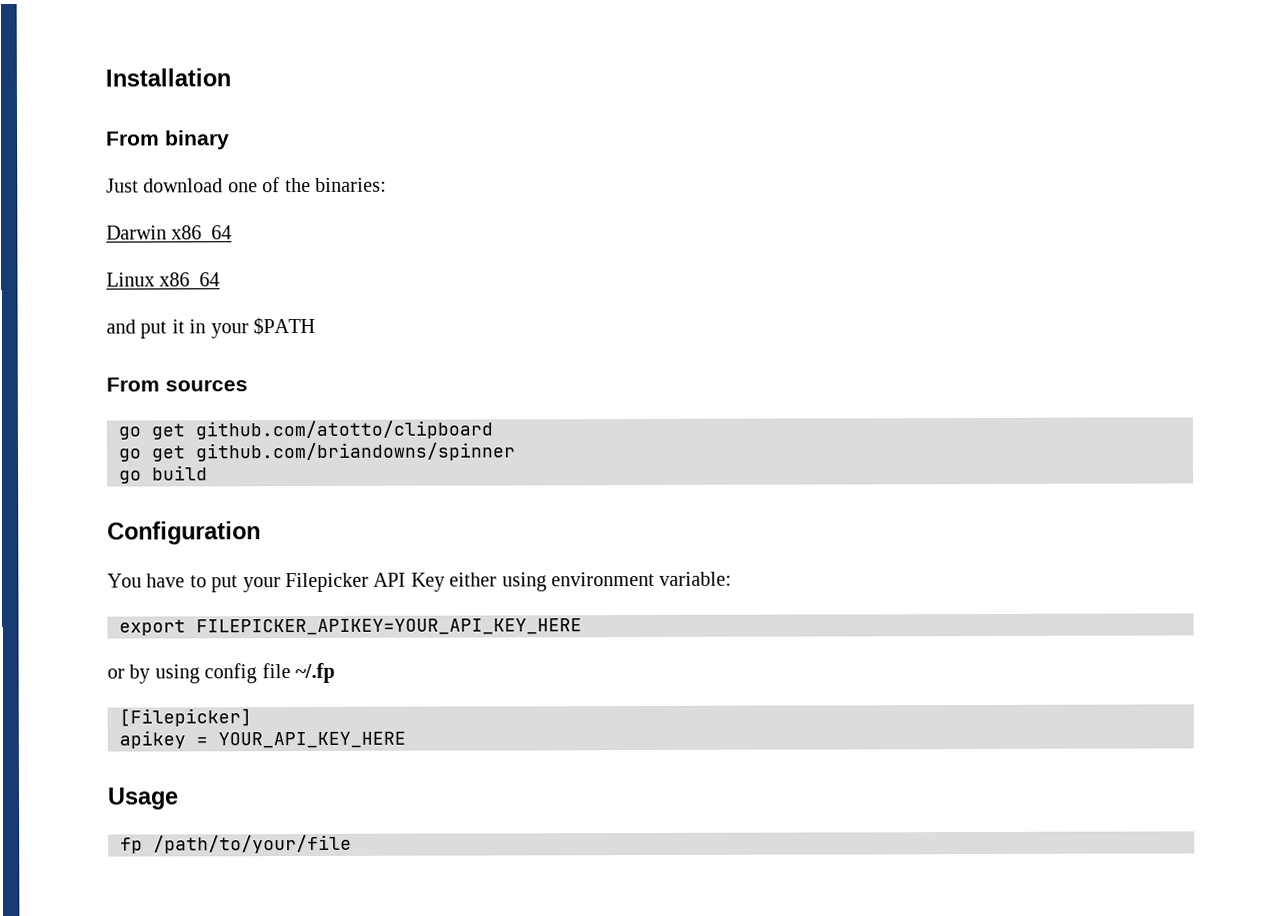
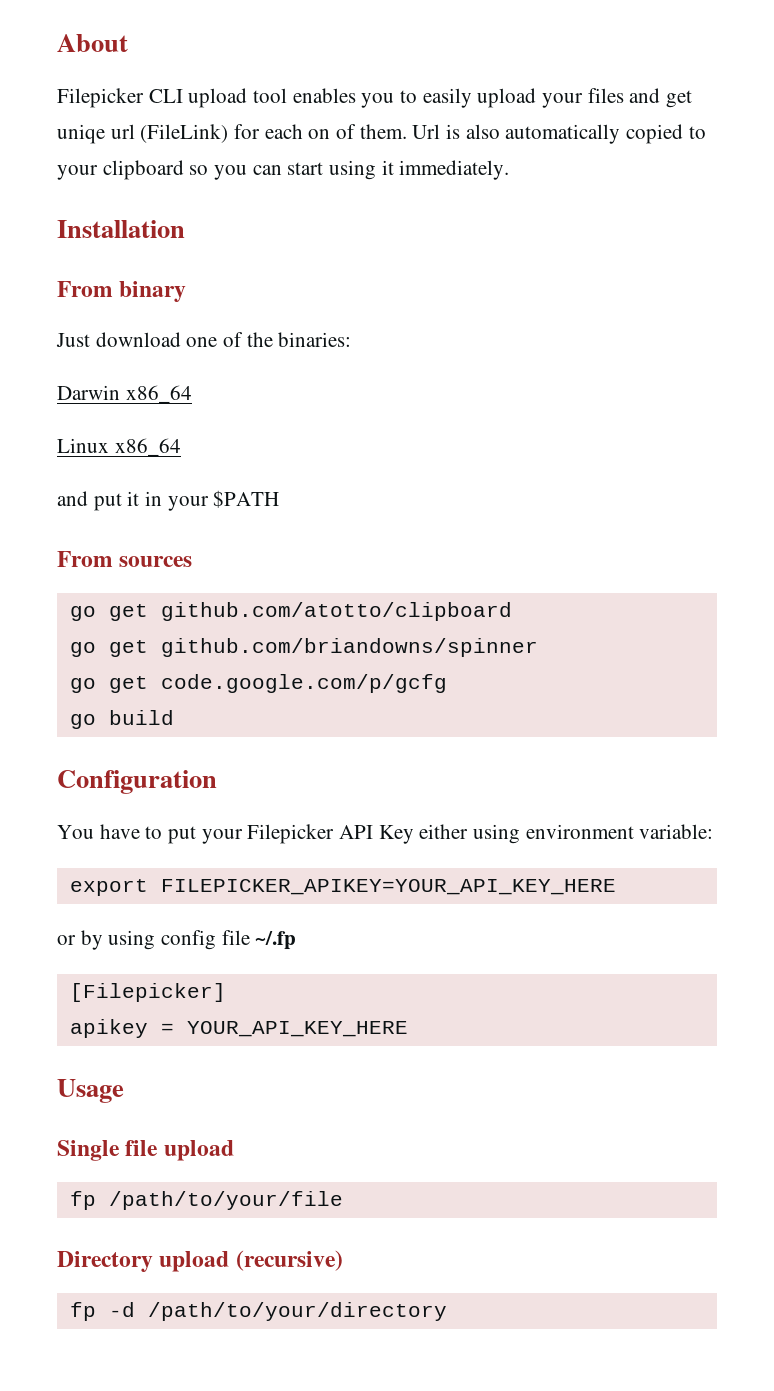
(105, 77) none -> [57,34,128,52] [57,88,693,108] [57,124,706,144] [57,160,510,180] About // Filepicker CLI upload tool enables you to easily upload your files and get uniqe url (FileLink) for each on of them. Url is also automatically copied to your clipboard so you can start using it immediately. //
(516, 452) none -> [69,674,447,693] // go get code.google.com/p/gcfg
(179, 798) none -> [57,1140,234,1161] // Single file upload
(352, 844) none -> [57,1250,343,1272] [69,1302,447,1321] // Directory upload (recursive) // fp -d /path/to/your/directory

